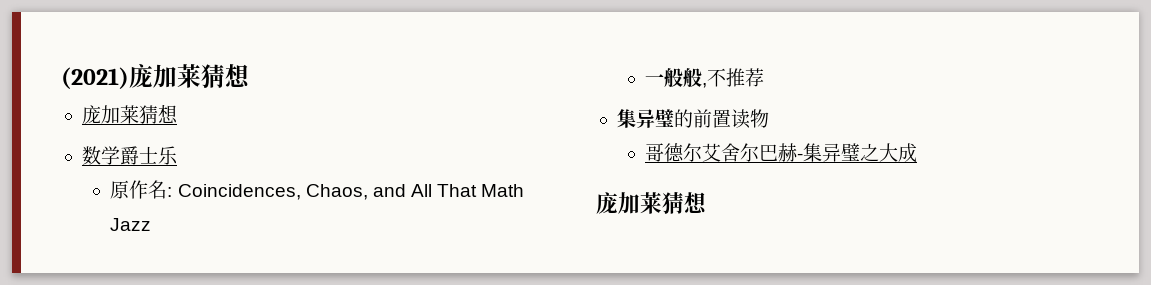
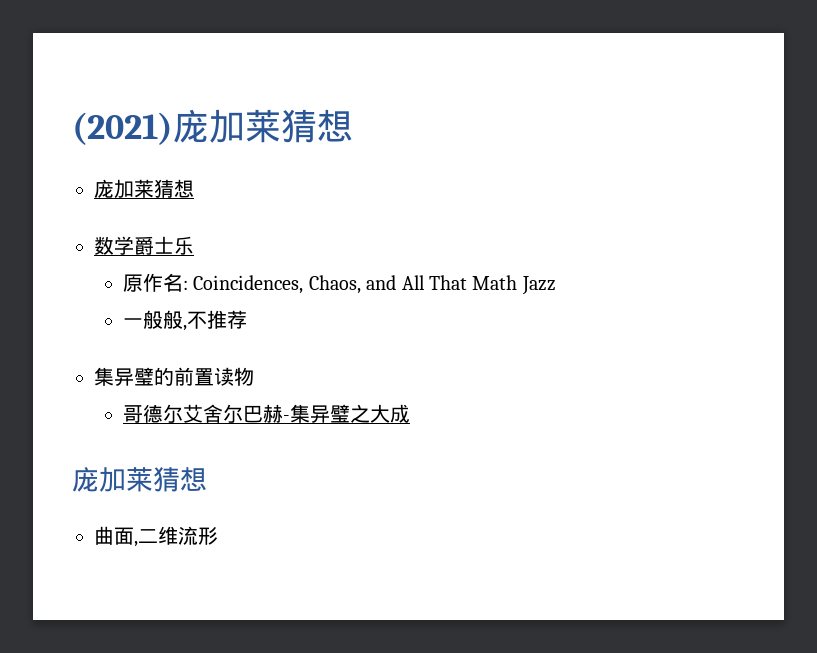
(707, 203) none -> [94,526,218,547] // 曲面,二维流形

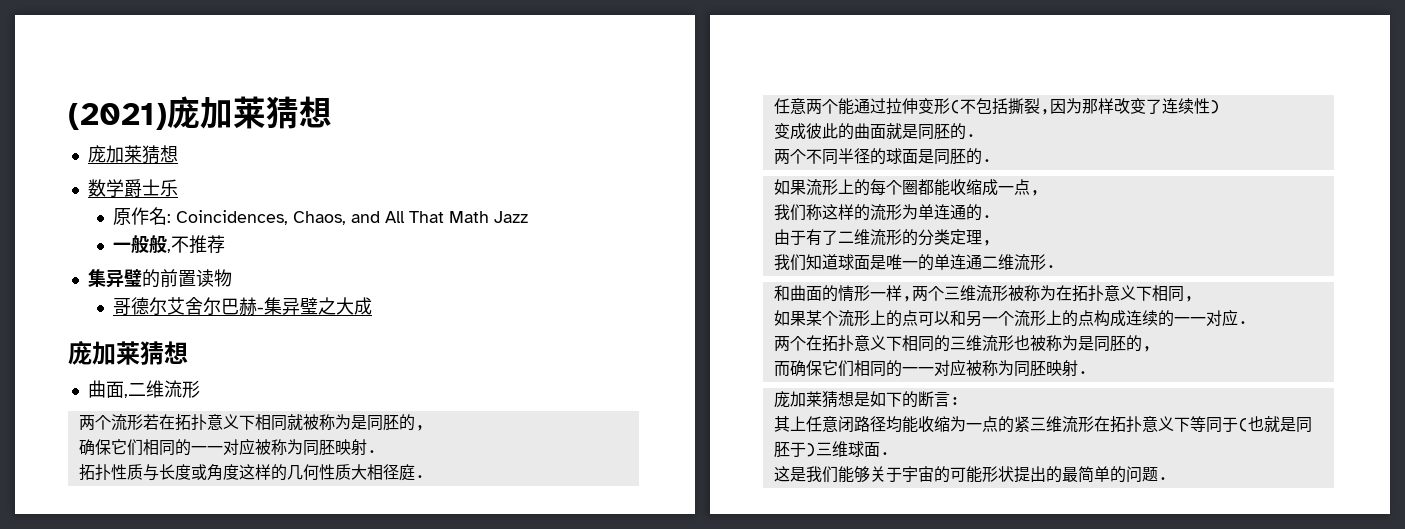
(218, 535) none -> [78,414,425,431] [78,438,377,456] [78,464,425,481] [773,98,1220,115] [773,123,976,140] [773,148,992,165] [773,179,1040,196] [773,204,992,221] [773,229,992,246] [773,254,1056,271] [773,285,1194,302] [773,309,1248,327] [773,335,1152,352] [773,359,1088,377] [773,391,960,408] [773,416,1312,433] [773,441,890,458] [773,466,1168,483] // 两个流形若在拓扑意义下相同就被称为是同胚的, // 确保它们相同的一一对应被称为同胚映射. // 拓扑性质与长度或角度这样的几何性质大相径庭. // 任意两个能通过拉伸变形(不包括撕裂,因为那样改变了连续性) // 变成彼此的曲面就是同胚的. // 两个不同半径的球面是同胚的. // 如果流形上的每个圈都能收缩成一点, // 我们称这样的流形为单连通的. // 由于有了二维流形的分类定理, // 我们知道球面是唯一的单连通二维流形. // 和曲面的情形一样,两个三维流形被称为在拓扑意义下相同, // 如果某个流形上的点可以和另一个流形上的点构成连续的一一对应. // 两个在拓扑意义下相同的三维流形也被称为是同胚的, // 而确保它们相同的一一对应被称为同胚映射. // 庞加莱猜想是如下的断言: // 其上任意闭路径均能收缩为一点的紧三维流形在拓扑意义下等同于(也就是同胚于)三维球面. // 这是我们能够关于宇宙的可能形状提出的最简单的问题.

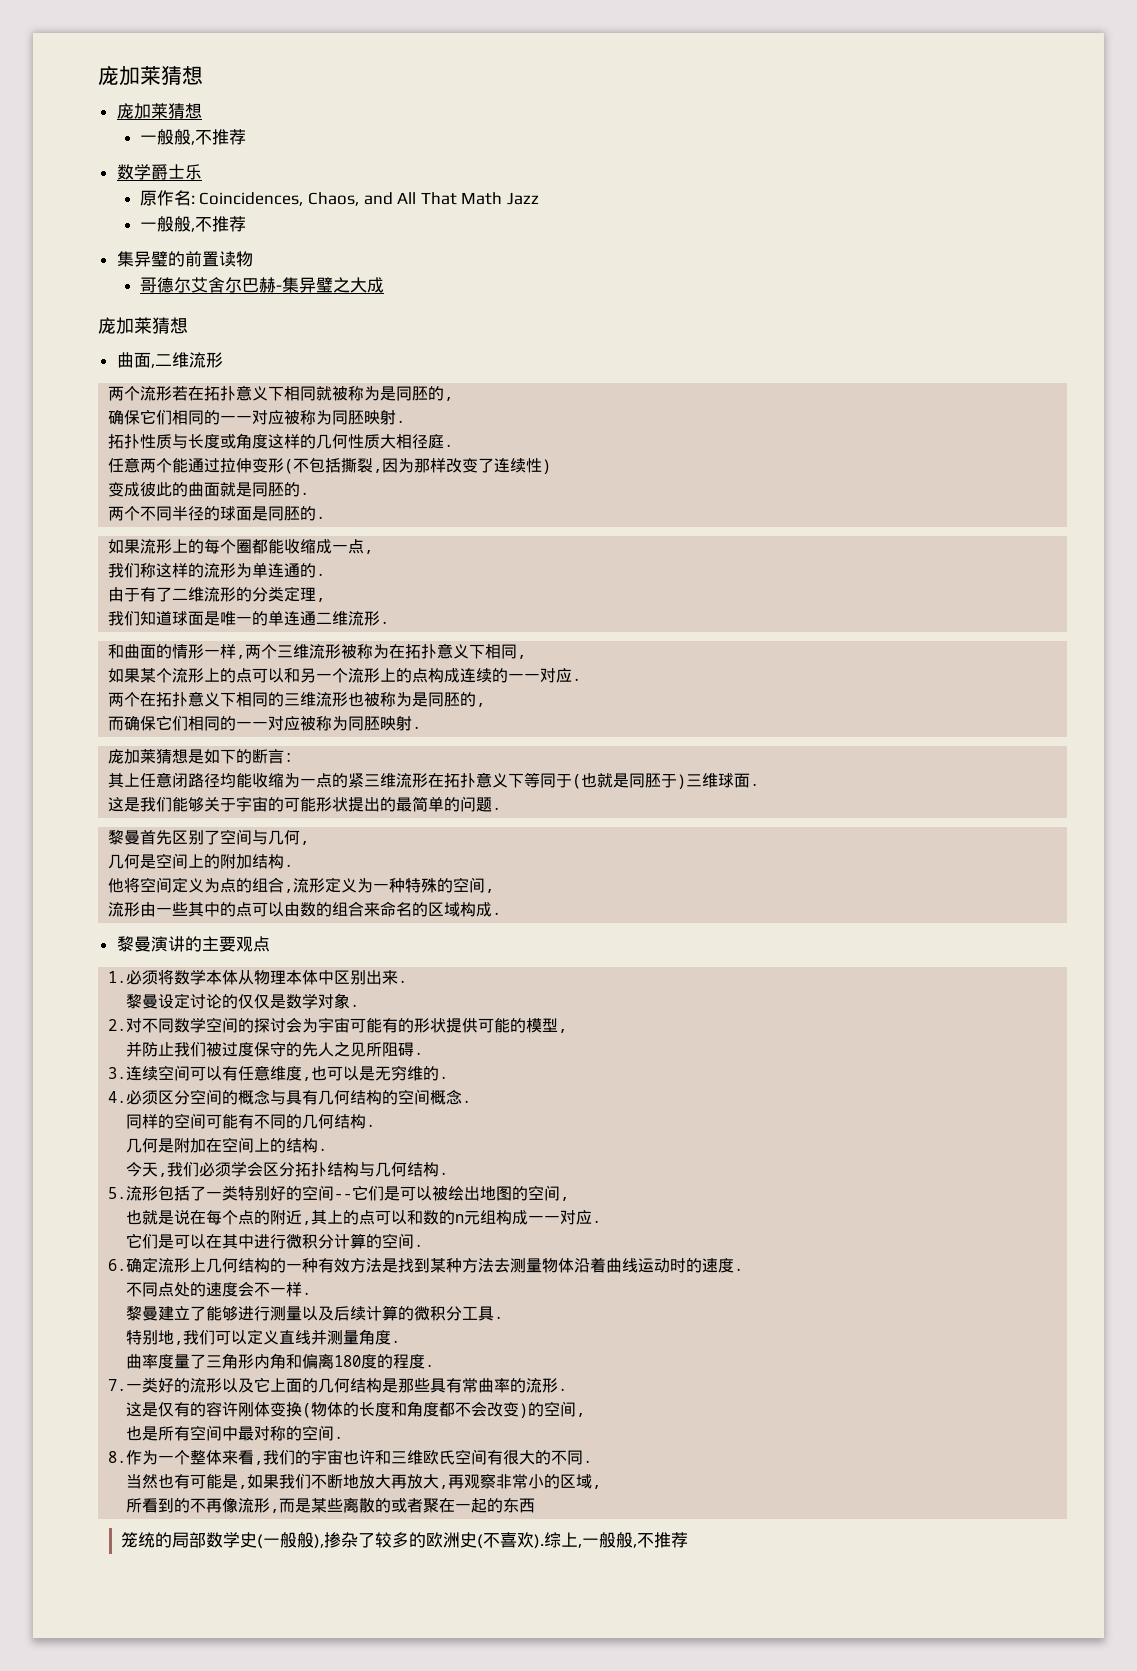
[68,103,167,130] (2021) -> (98, 75) none
(178, 154) none -> [139,129,246,145] // 一般般,不推荐
(1168, 478) none -> [108,829,310,845] [108,853,294,869] [108,877,495,893] [108,901,502,917] [116,936,270,952] [108,969,408,985] [126,993,360,1009] [108,1017,568,1033] [126,1041,424,1057] [108,1065,449,1081] [108,1089,472,1105] [126,1113,376,1129] [126,1137,328,1153] [126,1161,449,1177] [108,1185,570,1201] [126,1209,602,1225] [126,1233,424,1249] [108,1257,744,1273] [126,1281,312,1297] [126,1305,504,1321] [126,1329,401,1345] [126,1353,435,1369] [108,1377,568,1393] [126,1401,586,1418] [126,1425,344,1441] [108,1449,593,1465] [126,1473,602,1489] [126,1497,536,1513] [121,1532,689,1549] // 黎曼首先区别了空间与几何, // 几何是空间上的附加结构. // 他将空间定义为点的组合,流形定义为一种特殊的空间, // 流形由一些其中的点可以由数的组合来命名的区域构成. // 黎曼演讲的主要观点 // 1.必须将数学本体从物理本体中区别出来. // 黎曼设定讨论的仅仅是数学对象. // 2.对不同数学空间的探讨会为宇宙可能有的形状提供可能的模型, // 并防止我们被过度保守的先人之见所阻碍. // 3.连续空间可以有任意维度,也可以是无穷维的. // 4.必须区分空间的概念与具有几何结构的空间概念. // 同样的空间可能有不同的几何结构. // 几何是附加在空间上的结构. // 今天,我们必须学会区分拓扑结构与几何结构. // 5.流形包括了一类特别好的空间--它们是可以被绘出地图的空间, // 也就是说在每个点的附近,其上的点可以和数的n元组构成一一对应. // 它们是可以在其中进行微积分计算的空间. // 6.确定流形上几何结构的一种有效方法是找到某种方法去测量物体沿着曲线运动时的速度. // 不同点处的速度会不一样. // 黎曼建立了能够进行测量以及后续计算的微积分工具. // 特别地,我们可以定义直线并测量角度. // 曲率度量了三角形内角和偏离180度的程度. // 7.一类好的流形以及它上面的几何结构是那些具有常曲率的流形. // 这是仅有的容许刚体变换(物体的长度和角度都不会改变)的空间, // 也是所有空间中最对称的空间. // 8.作为一个整体来看,我们的宇宙也许和三维欧氏空间有很大的不同. // 当然也有可能是,如果我们不断地放大再放大,再观察非常小的区域, // 所看到的不再像流形,而是某些离散的或者聚在一起的东西 // 笼统的局部数学史(一般般),掺杂了较多的欧洲史(不喜欢).综上,一般般,不推荐

